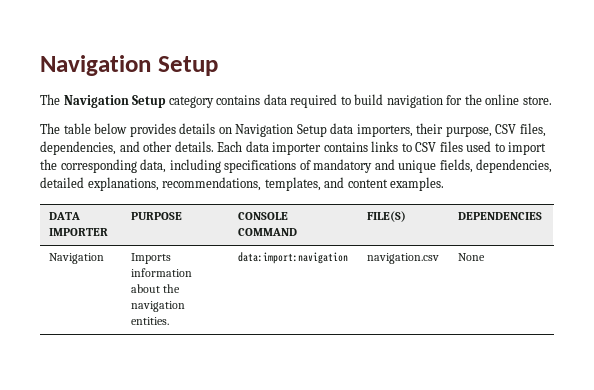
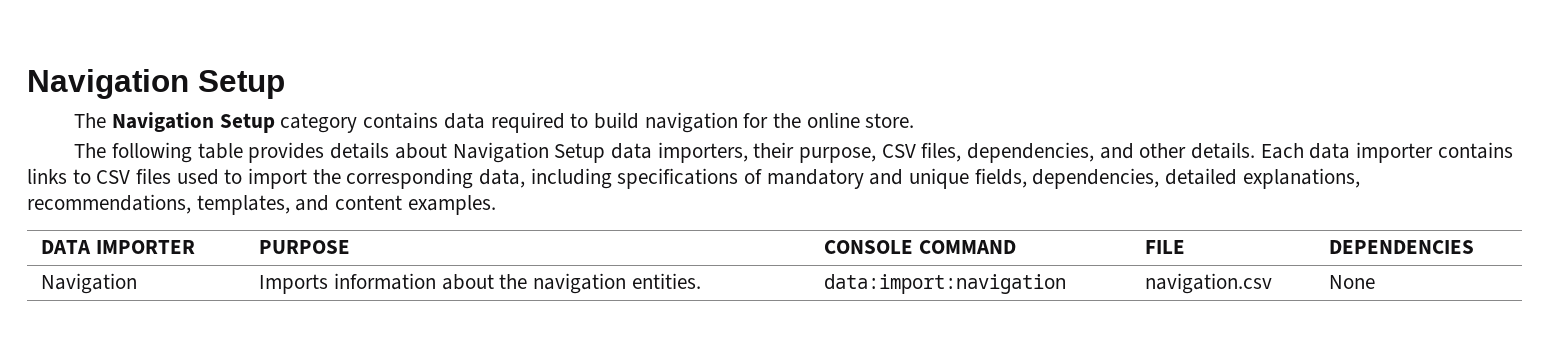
[63,123,128,134] table below -> [112,142,243,163] following table
[218,127,232,134] on -> [394,143,447,159] about
[367,211,407,222] FILE(S) -> [1145,240,1186,254] FILE

